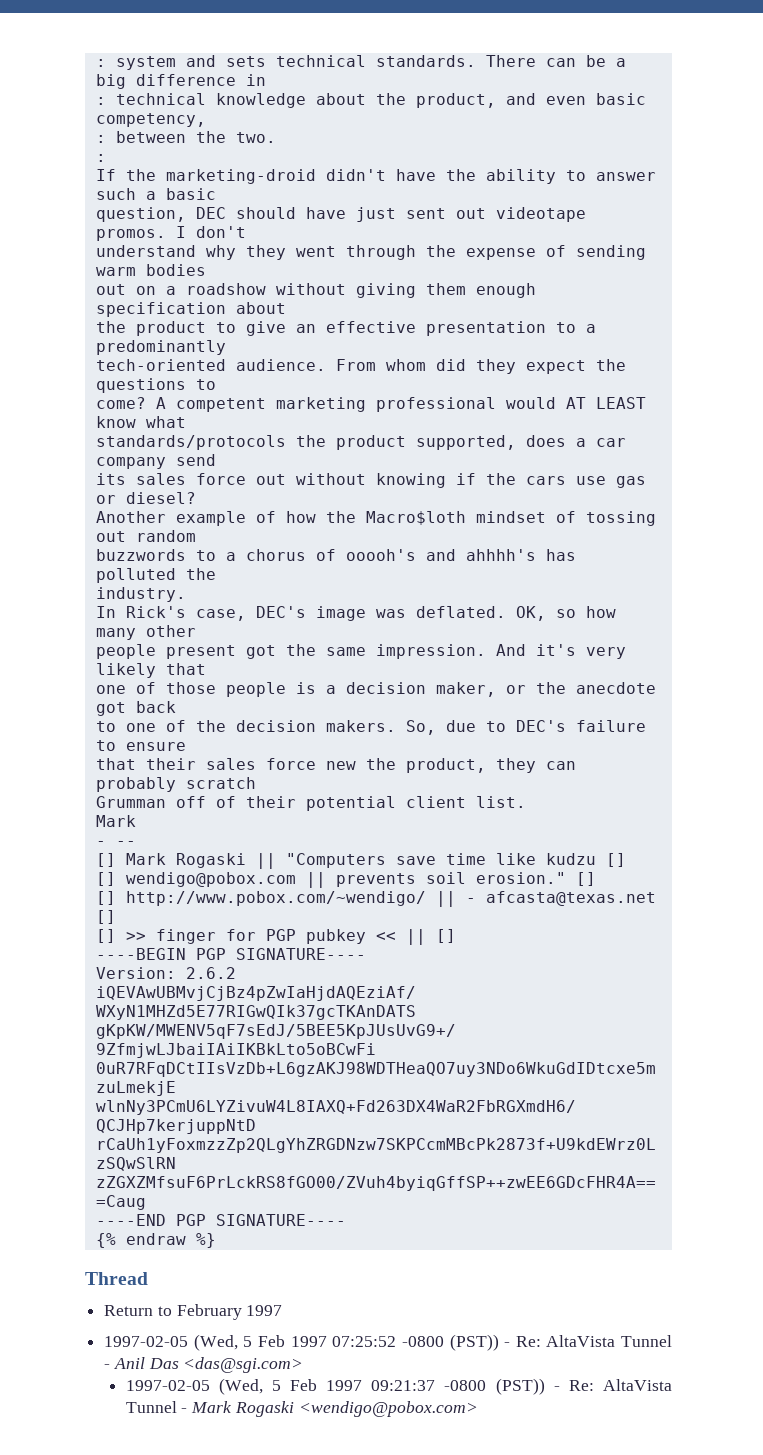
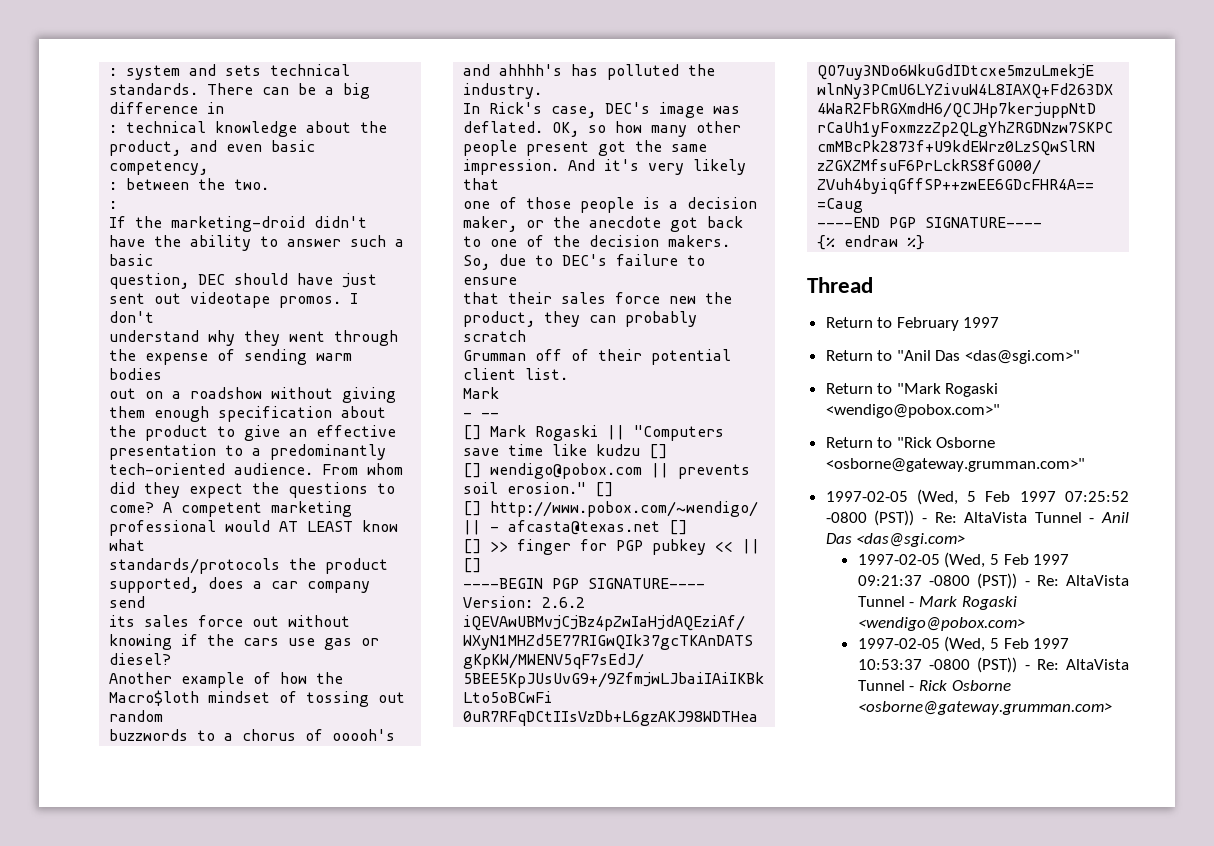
(283, 1310) none -> [825,350,1081,364] [825,383,999,397] [825,404,1000,418] [825,437,996,448] [825,458,1085,472] // Return to "Anil Das <das@sgi.com>" // Return to "Mark Rogaski <wendigo@pobox.com>" // Return to "Rick Osborne <osborne@gateway.grumman.com>"
(478, 1409) none -> [857,636,1070,652] [857,657,1129,673] [857,680,1011,691] [857,701,1112,715] // 1997-02-05 (Wed, 5 Feb 1997 10:53:37 -0800 (PST)) - Re: AltaVista Tunnel - Rick Osborne <osborne@gateway.grumman.com>

